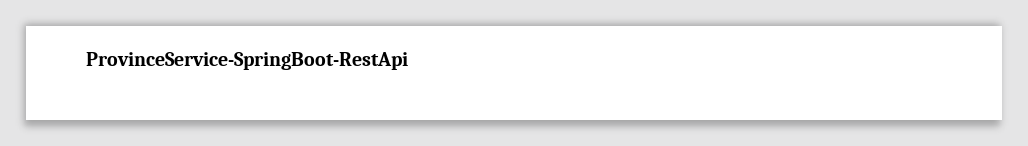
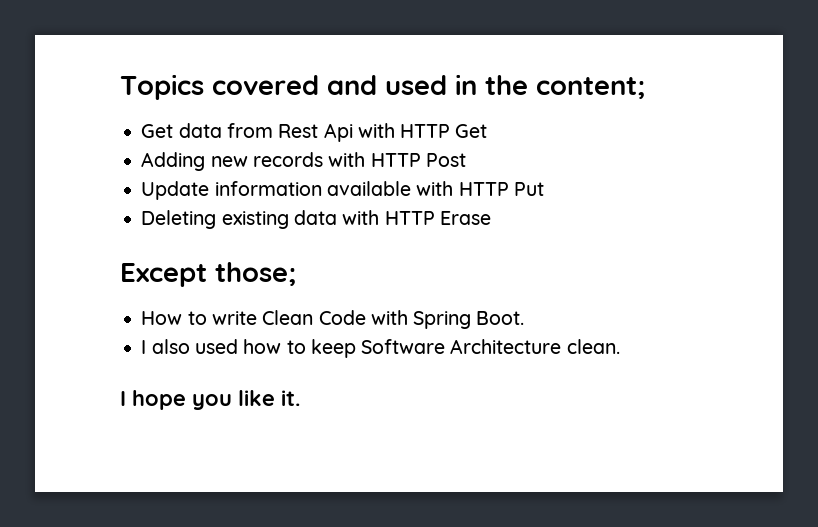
[86,52,408,70] ProvinceService-SpringBoot-RestApi -> [120,74,645,100] [141,123,488,142] [141,152,466,171] [141,181,544,200] [141,210,491,229] [120,262,296,287] [141,310,525,329] [141,339,620,358] [120,390,300,410] Topics covered and used in the content; // Get data from Rest Api with HTTP Get // Adding new records with HTTP Post // Update information available with HTTP Put // Deleting existing data with HTTP Erase // Except those; // How to write Clean Code with Spring Boot. // I also used how to keep Software Architecture clean. // I hope you like it.

